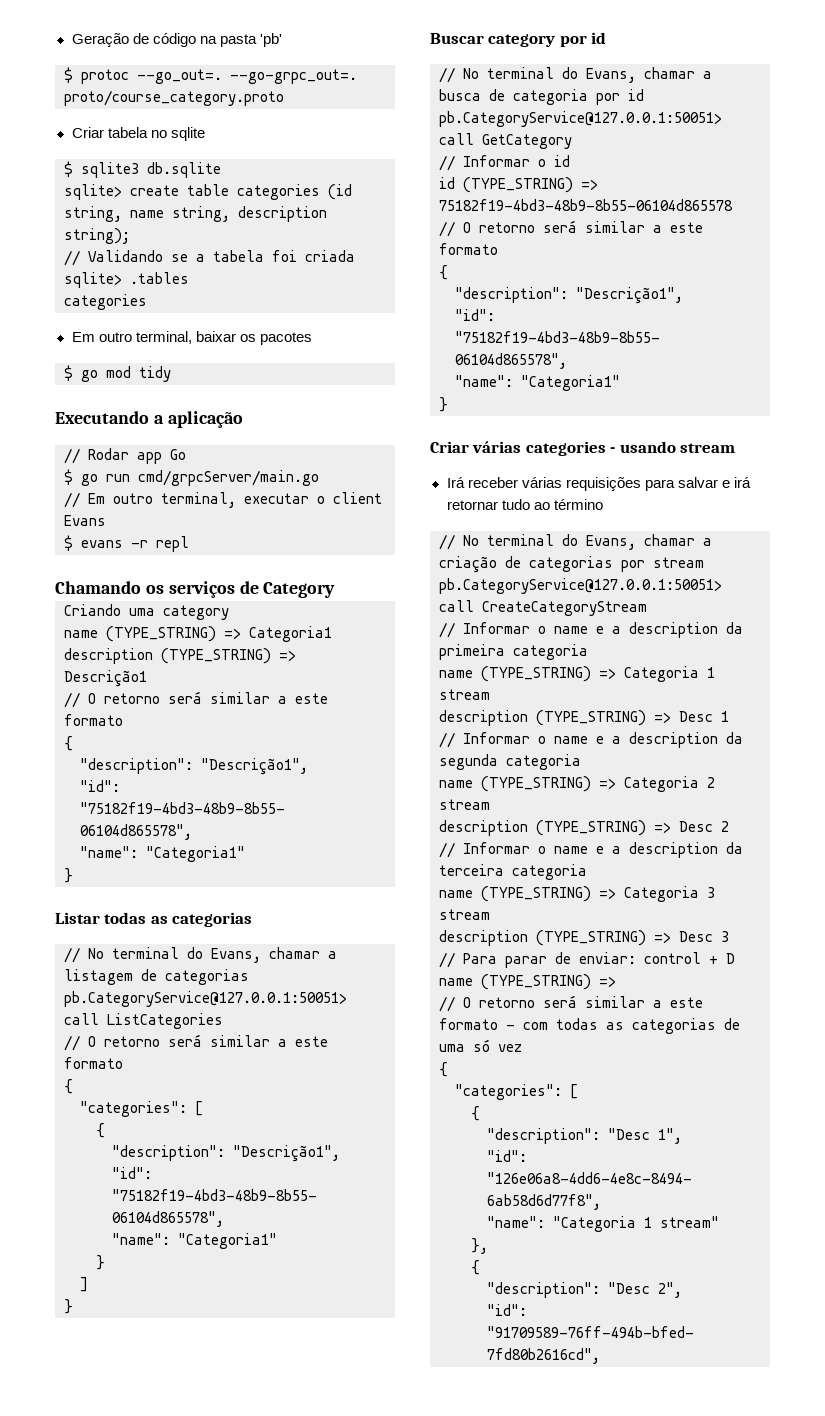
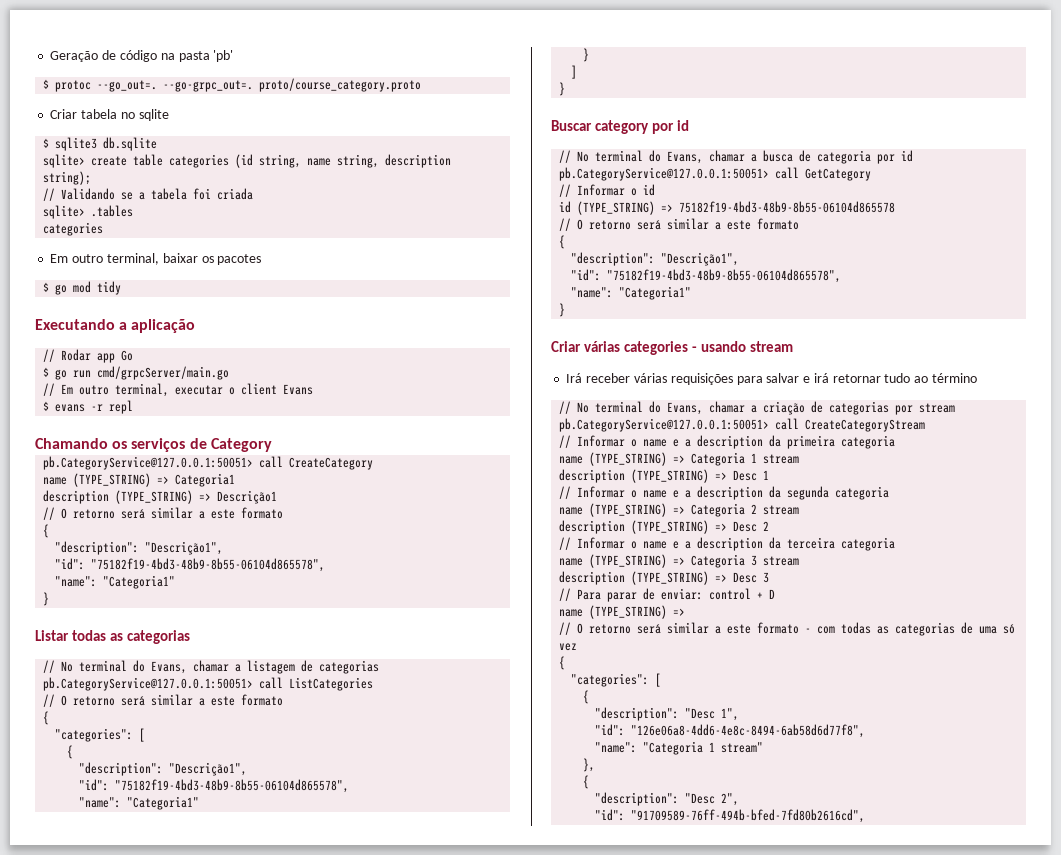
[64,604,229,620] Criando uma category -> [43,456,374,470] pb.CategoryService@127.0.0.1:50051> call CreateCategory

